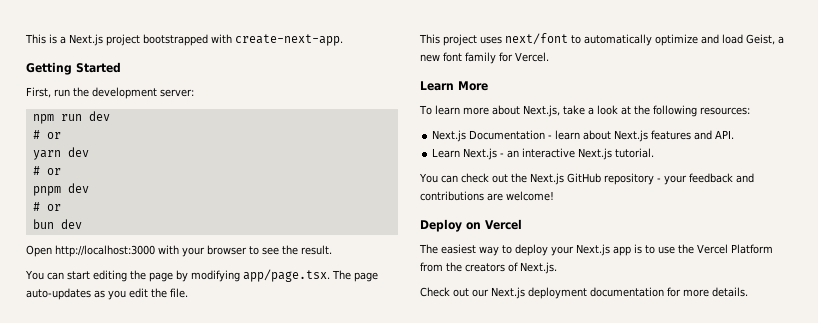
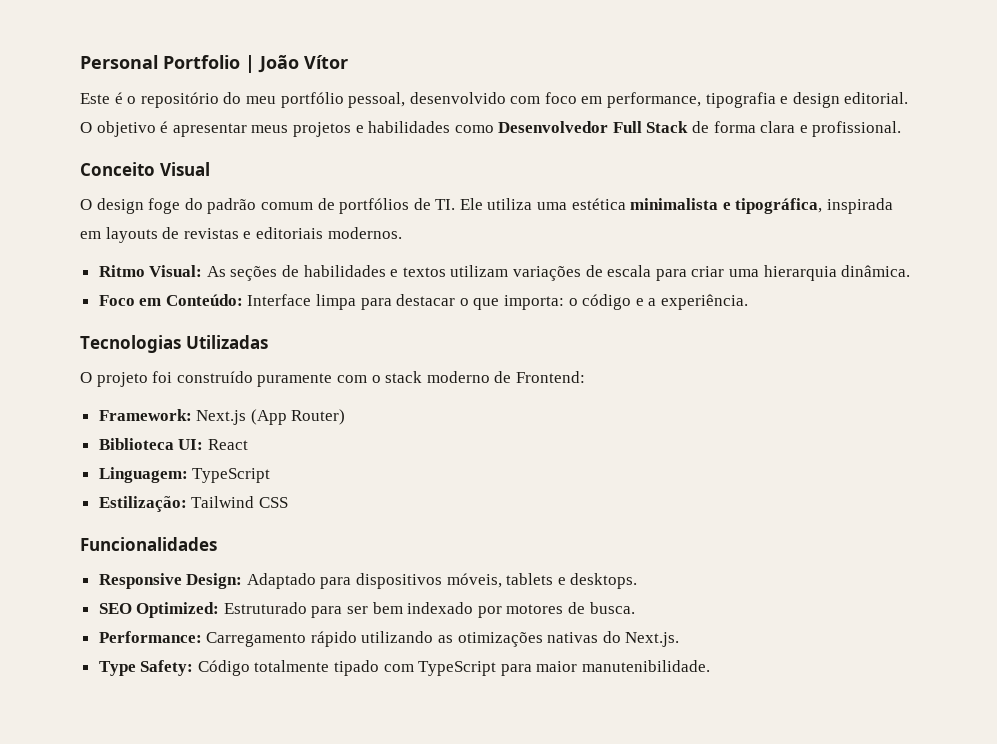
[25,34,343,46] [26,62,121,75] [26,87,194,99] [32,111,110,124] [32,130,61,139] [32,147,89,160] [32,166,61,175] [32,183,89,196] [32,202,61,211] [32,219,82,229] [26,245,332,257] [25,269,378,282] [26,288,188,300] [419,33,784,46] [420,52,549,64] [420,81,488,91] [419,105,750,117] [432,130,735,142] [432,148,655,160] [419,173,754,185] [420,191,554,201] [420,219,522,232] [419,244,773,256] [420,262,557,274] [420,287,748,299] This is a Next.js project bootstrapped with create-next-app. // Getting Started // First, run the development server: // npm run dev // # or // yarn dev // # or // pnpm dev // # or // bun dev // Open http://localhost:3000 with your browser to see the result. // You can start editing the page by modifying app/page.tsx. The page auto-updates as you edit the file. // This project uses next/font to automatically optimize and load Geist, a new font family for Vercel. // Learn More // To learn more about Next.js, take a look at the following resources: // Next.js Documentation - learn about Next.js features and API. // Learn Next.js - an interactive Next.js tutorial. // You can check out the Next.js GitHub repository - your feedback and contributions are welcome! // Deploy on Vercel // The easiest way to deploy your Next.js app is to use the Vercel Platform from the creators of Next.js. // Check out our Next.js deployment documentation for more details. -> [80,55,348,73] [80,92,909,108] [80,121,902,137] [80,162,210,176] [80,198,894,214] [80,227,402,243] [98,265,911,281] [98,294,748,310] [80,335,268,353] [80,371,585,387] [98,409,346,425] [98,438,248,450] [98,467,271,483] [98,496,288,512] [80,537,217,551] [98,573,638,589] [98,602,635,618] [98,631,680,647] [98,660,711,676] Personal Portfolio | João Vítor // Este é o repositório do meu portfólio pessoal, desenvolvido com foco em performance, tipografia e design editorial. O objetivo é apresentar meus projetos e habilidades como Desenvolvedor Full Stack de forma clara e profissional. // Conceito Visual // O design foge do padrão comum de portfólios de TI. Ele utiliza uma estética minimalista e tipográfica, inspirada em layouts de revistas e editoriais modernos. // Ritmo Visual: As seções de habilidades e textos utilizam variações de escala para criar uma hierarquia dinâmica. // Foco em Conteúdo: Interface limpa para destacar o que importa: o código e a experiência. // Tecnologias Utilizadas // O projeto foi construído puramente com o stack moderno de Frontend: // Framework: Next.js (App Router) // Biblioteca UI: React // Linguagem: TypeScript // Estilização: Tailwind CSS // Funcionalidades // Responsive Design: Adaptado para dispositivos móveis, tablets e desktops. // SEO Optimized: Estruturado para ser bem indexado por motores de busca. // Performance: Carregamento rápido utilizando as otimizações nativas do Next.js. // Type Safety: Código totalmente tipado com TypeScript para maior manutenibilidade.

